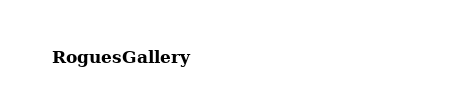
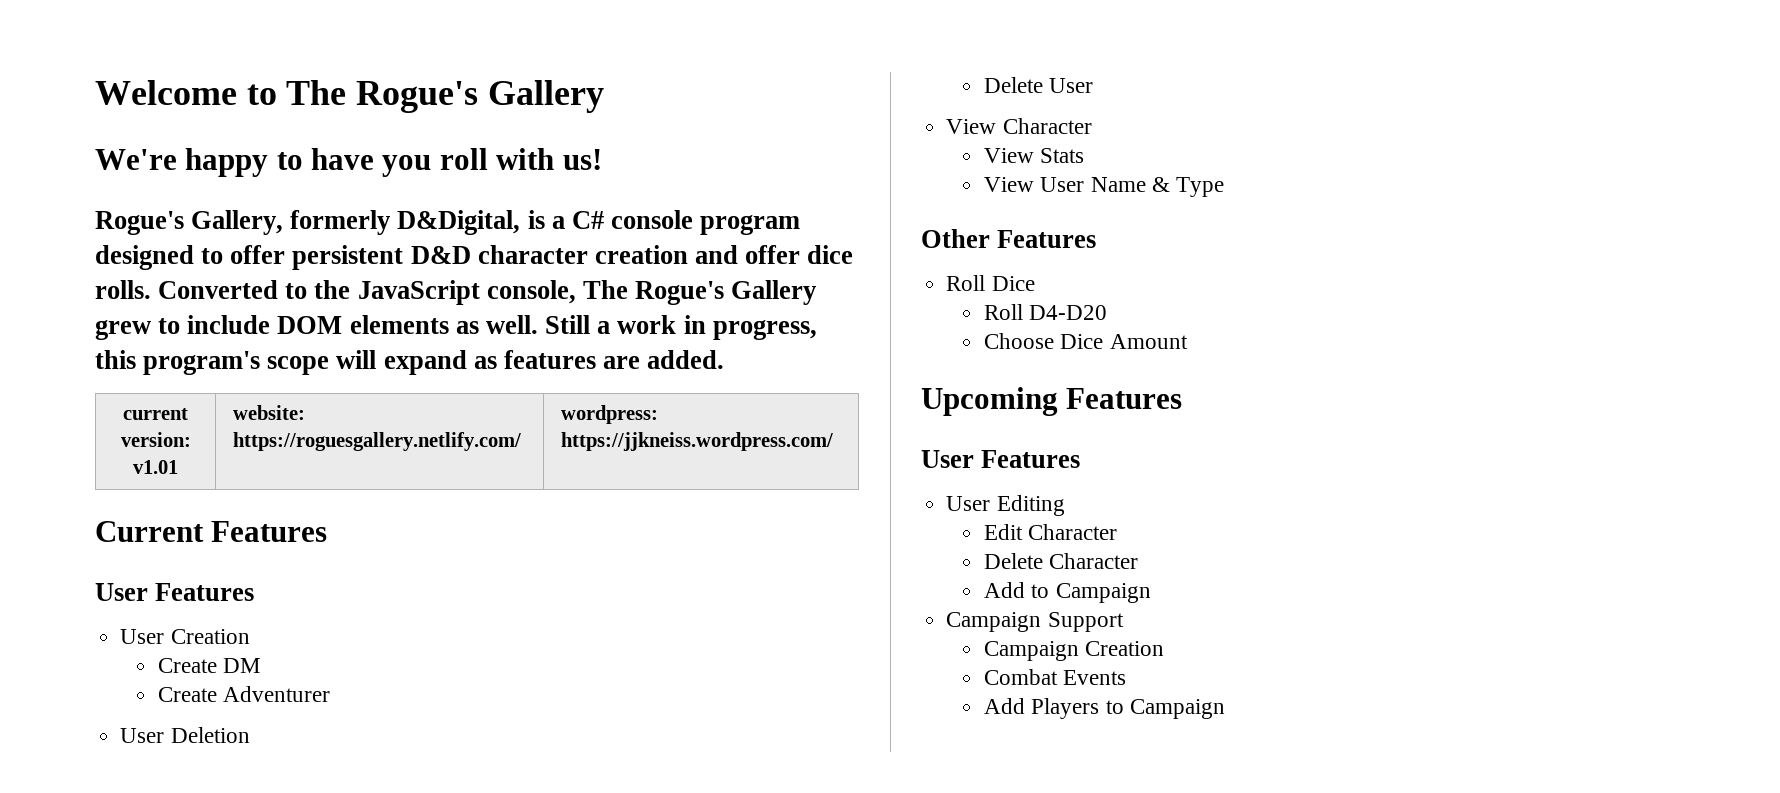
[52,50,191,67] RoguesGallery -> [95,80,604,113] [95,148,602,177] [95,210,801,235] [95,245,854,270] [95,280,817,305] [95,315,817,340] [95,350,725,375] [123,408,188,420] [120,432,191,447] [133,460,178,474] [233,405,306,420] [233,432,522,451] [561,405,659,424] [561,432,834,451] [95,521,328,542] [95,583,255,601] [120,629,250,644] [158,658,261,673] [158,686,331,702] [120,727,250,743] [984,77,1094,93] [946,118,1092,134] [984,148,1085,163] [984,177,1224,197] [921,229,1097,248] [946,275,1035,291] [984,304,1108,320] [984,333,1188,349] [921,387,1183,416] [921,450,1081,468] [946,495,1065,516] [984,524,1118,540] [984,553,1139,569] [984,582,1151,603] [946,612,1124,632] [984,641,1165,661] [984,669,1127,685] [984,698,1225,719] Welcome to The Rogue's Gallery // We're happy to have you roll with us! // Rogue's Gallery, formerly D&Digital, is a C# console program designed to offer persistent D&D character creation and offer dice rolls. Converted to the JavaScript console, The Rogue's Gallery grew to include DOM elements as well. Still a work in progress, this program's scope will expand as features are added. // current version: v1.01 | website: https://roguesgallery.netlify.com/ | wordpress: https://jjkneiss.wordpress.com/ // Current Features // User Features // User Creation // Create DM // Create Adventurer // User Deletion // Delete User // View Character // View Stats // View User Name & Type // Other Features // Roll Dice // Roll D4-D20 // Choose Dice Amount // Upcoming Features // User Features // User Editing // Edit Character // Delete Character // Add to Campaign // Campaign Support // Campaign Creation // Combat Events // Add Players to Campaign

